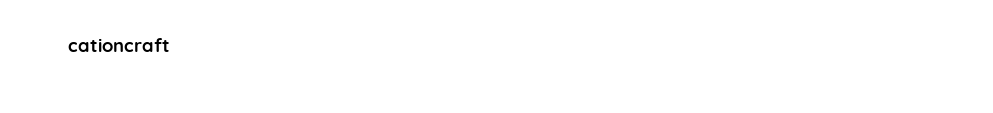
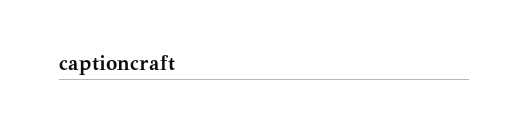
[68,38,170,52] cationcraft -> [59,55,175,75] captioncraft

